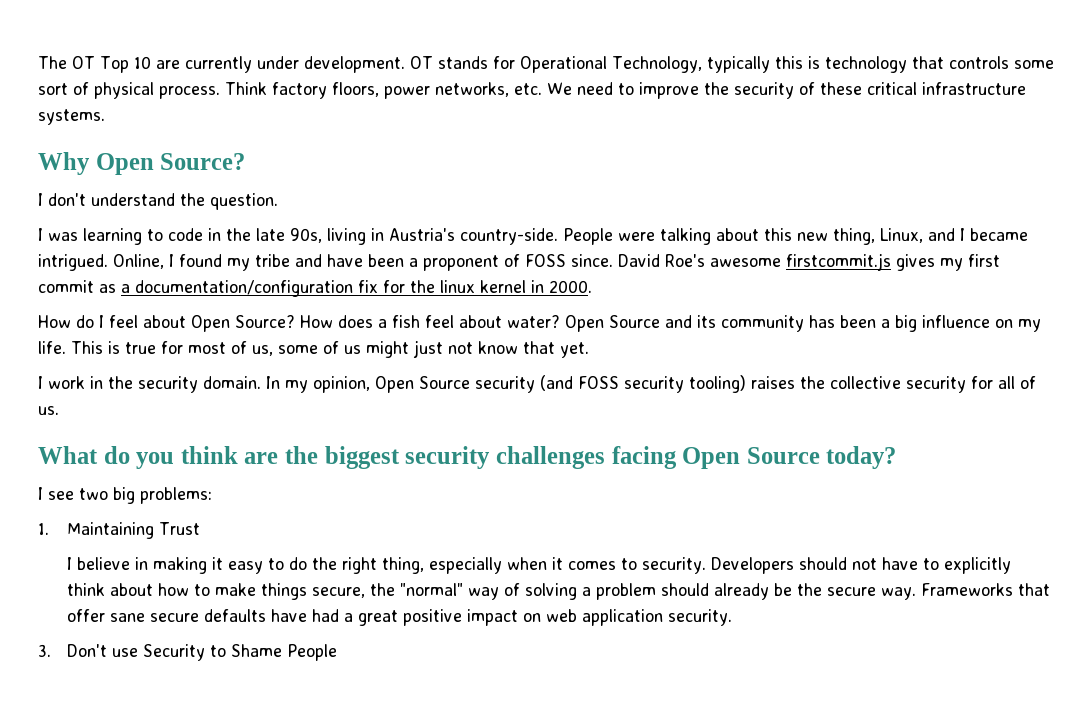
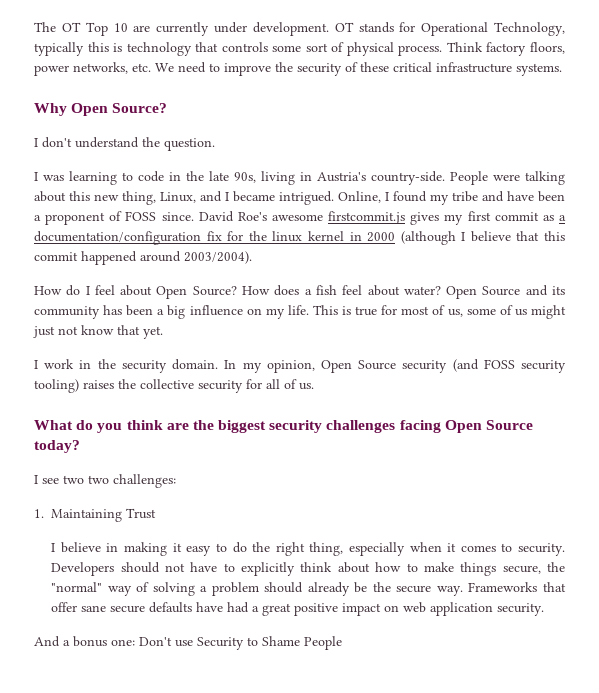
[549,280,592,293] 2000. -> [367,231,565,245] [34,251,252,265] 2000 (although I believe that this commit happened around 2003/2004).
[113,487,212,504] big problems: -> [88,474,176,488] two challenges:
[38,644,51,657] 3. -> [34,636,135,647] And a bonus one:

